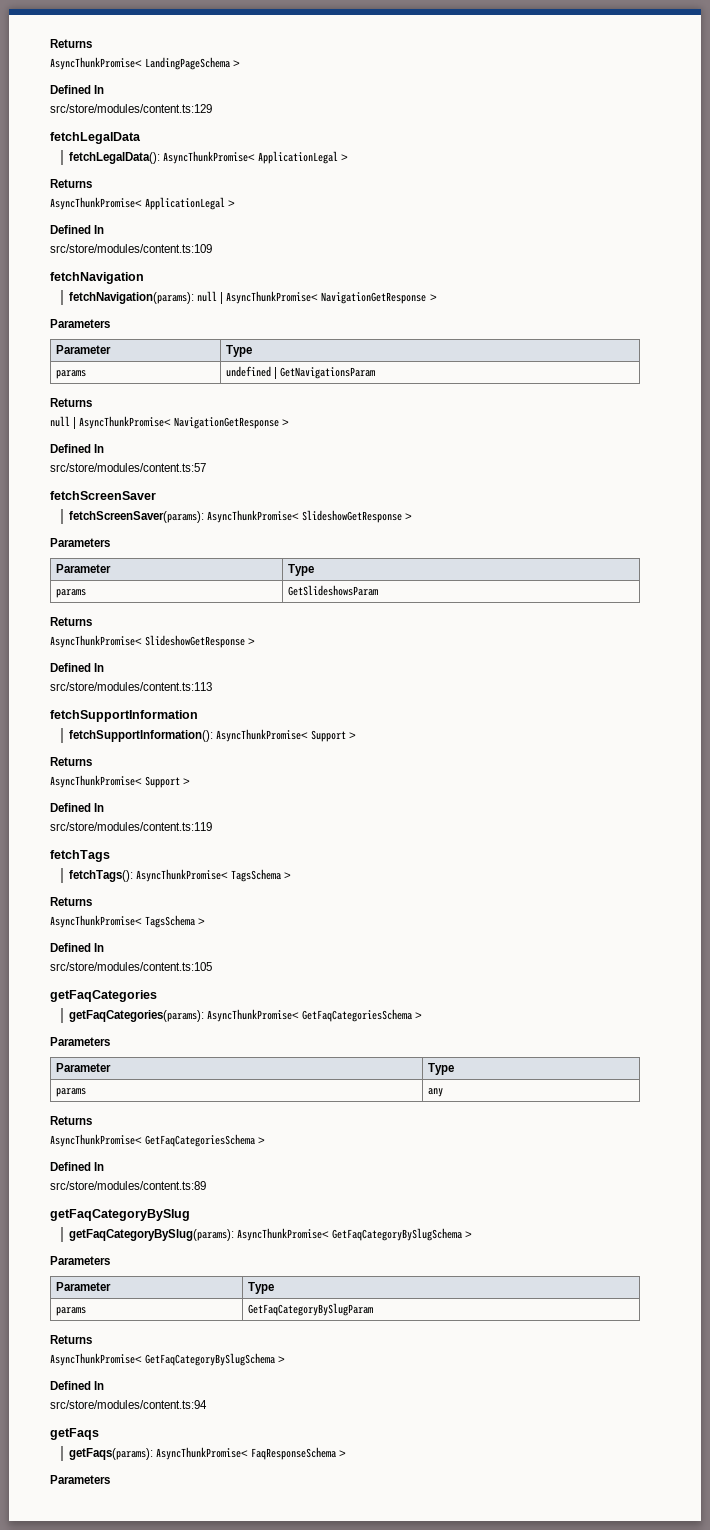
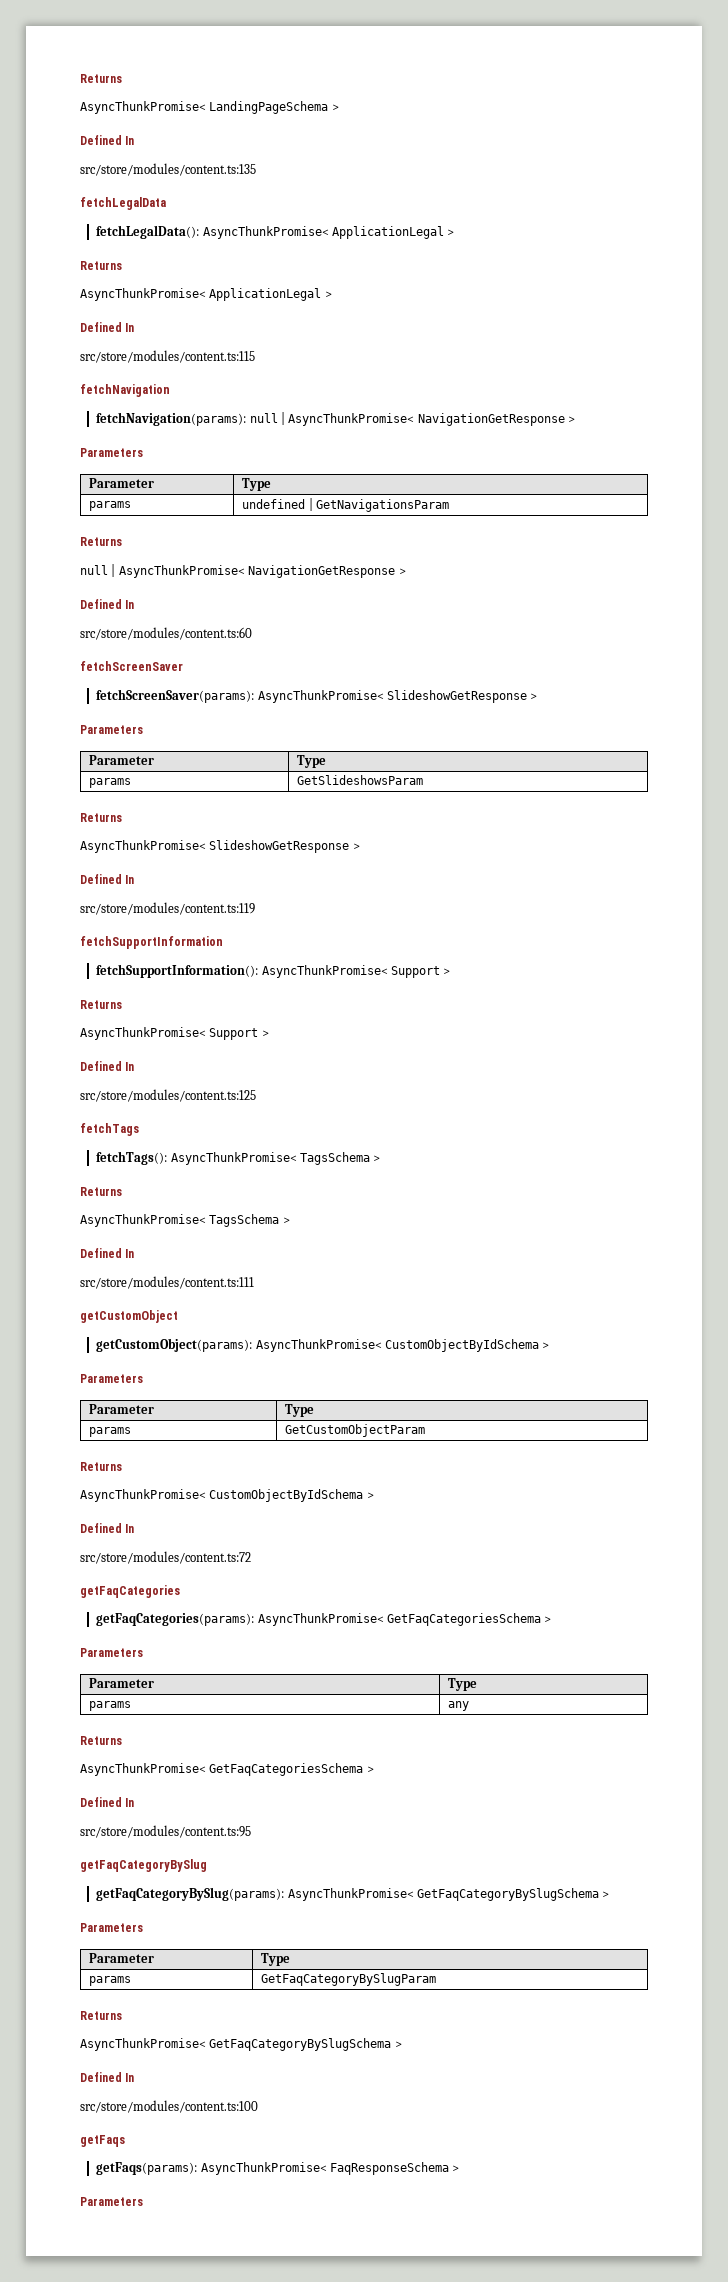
[50,104,212,113] src/store/modules/content.ts:129 -> [80,163,256,176] src/store/modules/content.ts:135
[50,244,212,253] src/store/modules/content.ts:109 -> [80,350,255,363] src/store/modules/content.ts:115
[50,463,206,472] src/store/modules/content.ts:57 -> [80,627,252,640] src/store/modules/content.ts:60
[50,682,212,691] src/store/modules/content.ts:113 -> [80,902,255,915] src/store/modules/content.ts:119
[50,822,212,831] src/store/modules/content.ts:119 -> [80,1089,256,1102] src/store/modules/content.ts:125
[50,962,212,971] src/store/modules/content.ts:105 -> [80,1276,254,1289] [80,1310,178,1323] [96,1338,550,1352] [80,1374,143,1383] [89,1404,155,1414] [285,1404,315,1417] [89,1427,132,1437] [285,1424,426,1437] [80,1462,122,1471] [80,1489,374,1502] [80,1523,135,1533] [80,1551,251,1564] src/store/modules/content.ts:111 // getCustomObject // getCustomObject(params): AsyncThunkPromise< CustomObjectByIdSchema > // Parameters // Parameter | Type // params | GetCustomObjectParam // Returns // AsyncThunkPromise< CustomObjectByIdSchema > // Defined In // src/store/modules/content.ts:72
[50,1181,206,1190] src/store/modules/content.ts:89 -> [80,1825,251,1838] src/store/modules/content.ts:95
[50,1400,207,1409] src/store/modules/content.ts:94 -> [80,2100,258,2113] src/store/modules/content.ts:100

